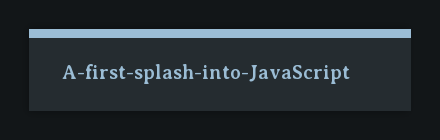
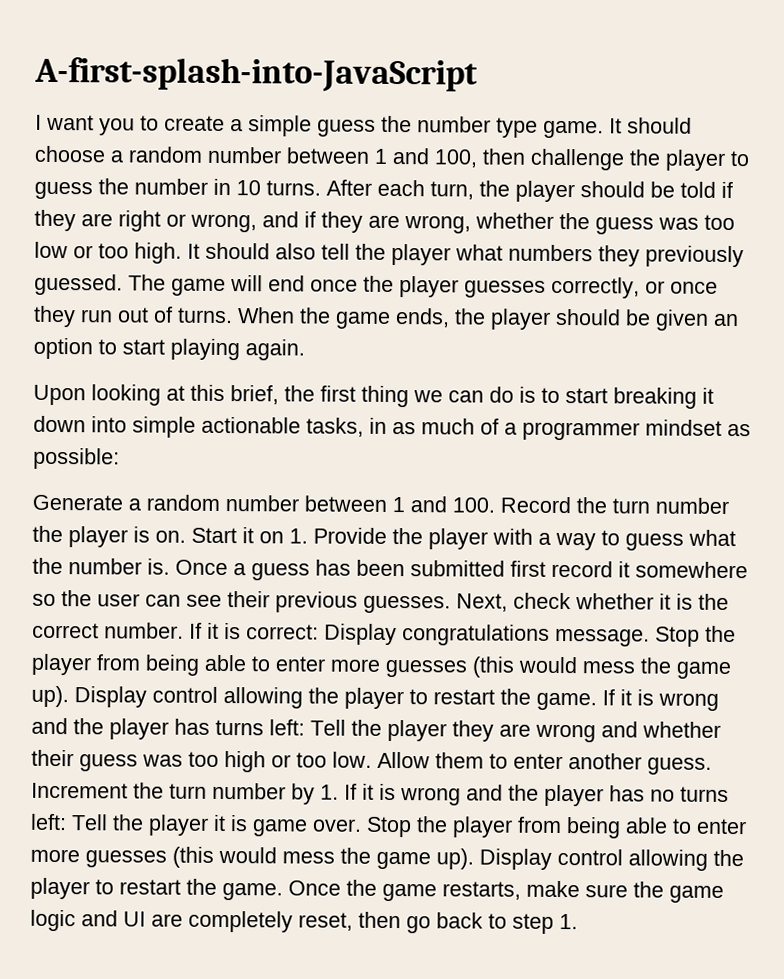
(350, 74) none -> [35,114,692,139] [34,145,750,171] [34,178,733,203] [34,209,735,235] [34,241,744,268] [34,273,718,299] [33,305,739,331] [33,337,305,361] [33,384,714,409] [33,415,751,441] [33,447,120,470] [32,494,729,514] [32,525,736,551] [32,557,748,581] [32,590,729,614] [32,622,736,647] [31,653,731,680] [31,685,719,711] [31,717,721,743] [31,749,712,775] [31,782,729,807] [30,813,747,839] [30,846,744,871] [30,877,724,903] [30,909,578,934] // I want you to create a simple guess the number type game. It should choose a random number between 1 and 100, then challenge the player to guess the number in 10 turns. After each turn, the player should be told if they are right or wrong, and if they are wrong, whether the guess was too low or too high. It should also tell the player what numbers they previously guessed. The game will end once the player guesses correctly, or once they run out of turns. When the game ends, the player should be given an option to start playing again. // Upon looking at this brief, the first thing we can do is to start breaking it down into simple actionable tasks, in as much of a programmer mindset as possible: // Generate a random number between 1 and 100. Record the turn number the player is on. Start it on 1. Provide the player with a way to guess what the number is. Once a guess has been submitted first record it somewhere so the user can see their previous guesses. Next, check whether it is the correct number. If it is correct: Display congratulations message. Stop the player from being able to enter more guesses (this would mess the game up). Display control allowing the player to restart the game. If it is wrong and the player has turns left: Tell the player they are wrong and whether their guess was too high or too low. Allow them to enter another guess. Increment the turn number by 1. If it is wrong and the player has no turns left: Tell the player it is game over. Stop the player from being able to enter more guesses (this would mess the game up). Display control allowing the player to restart the game. Once the game restarts, make sure the game logic and UI are completely reset, then go back to step 1.

